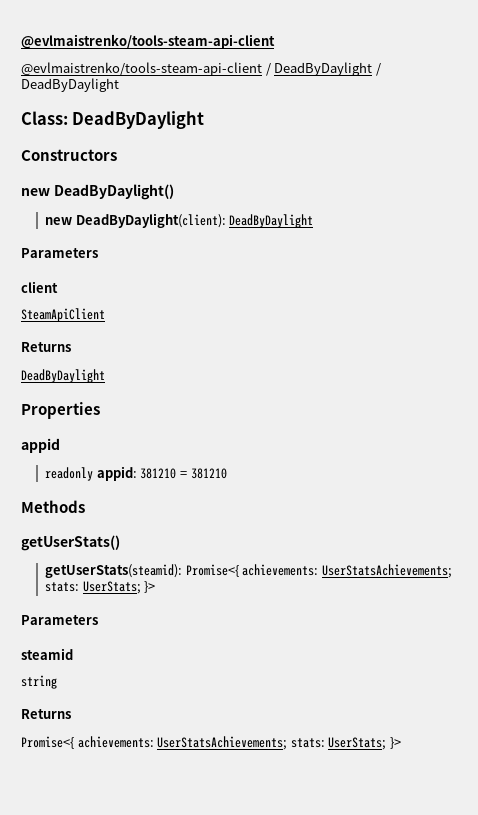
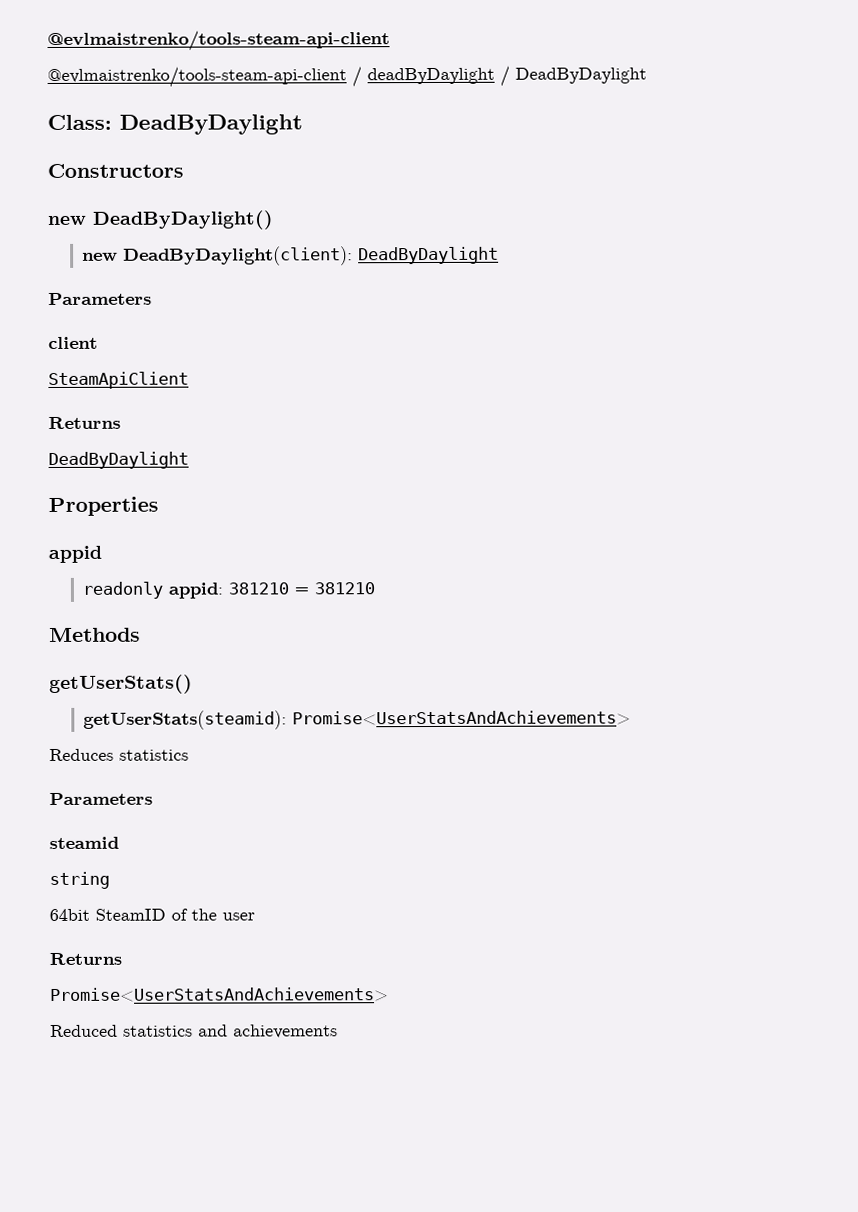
[274,62,373,76] DeadByDaylight -> [367,67,495,85] deadByDaylight
[185,564,452,578] [45,581,156,594] [21,615,98,625] [21,648,73,660] [21,675,57,689] [21,709,71,719] [21,736,401,750] Promise<{ achievements: UserStatsAchievements; stats: UserStats; }> // Parameters // steamid // string // Returns // Promise<{ achievements: UserStatsAchievements; stats: UserStats; }> -> [292,710,632,726] [49,748,189,761] [49,792,153,805] [49,836,119,849] [49,871,110,889] [49,908,255,921] [49,952,122,965] [49,987,389,1002] [50,1024,338,1039] Promise<UserStatsAndAchievements> // Reduces statistics // Parameters // steamid // string // 64bit SteamID of the user // Returns // Promise<UserStatsAndAchievements> // Reduced statistics and achievements

